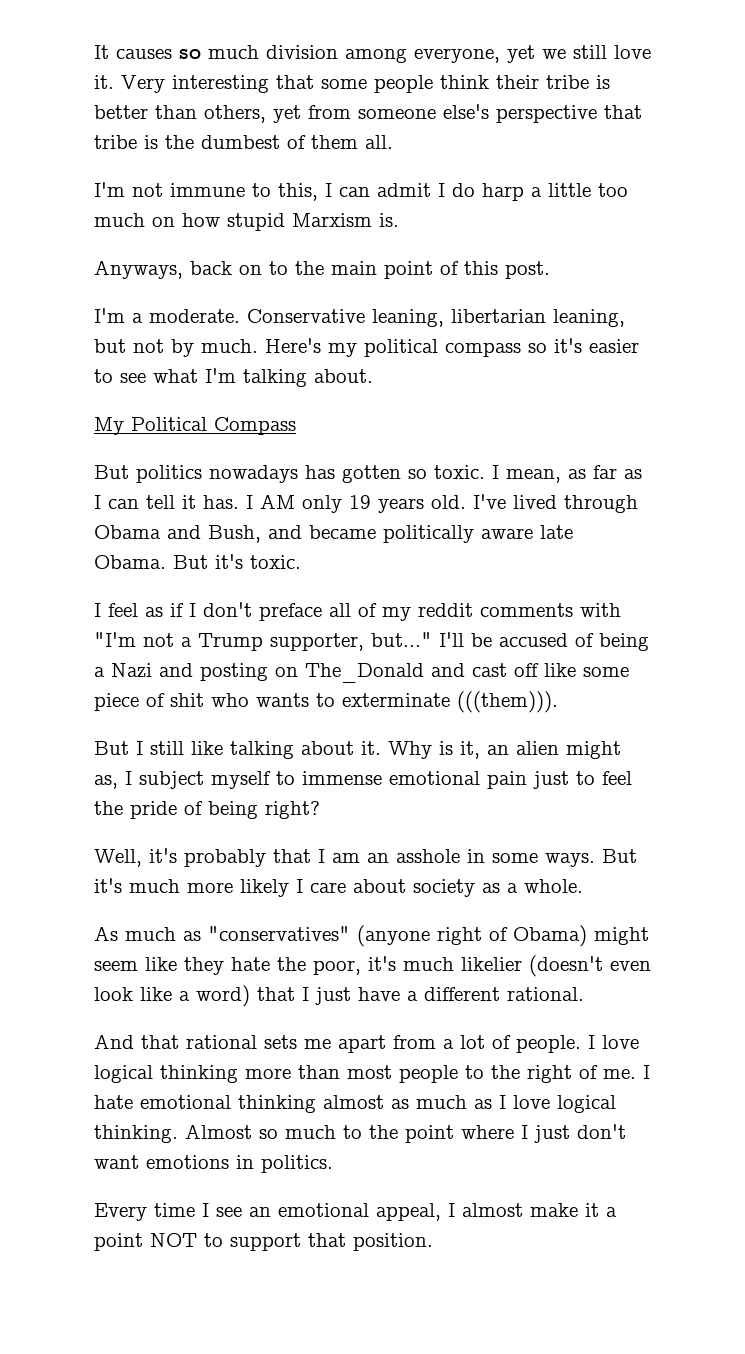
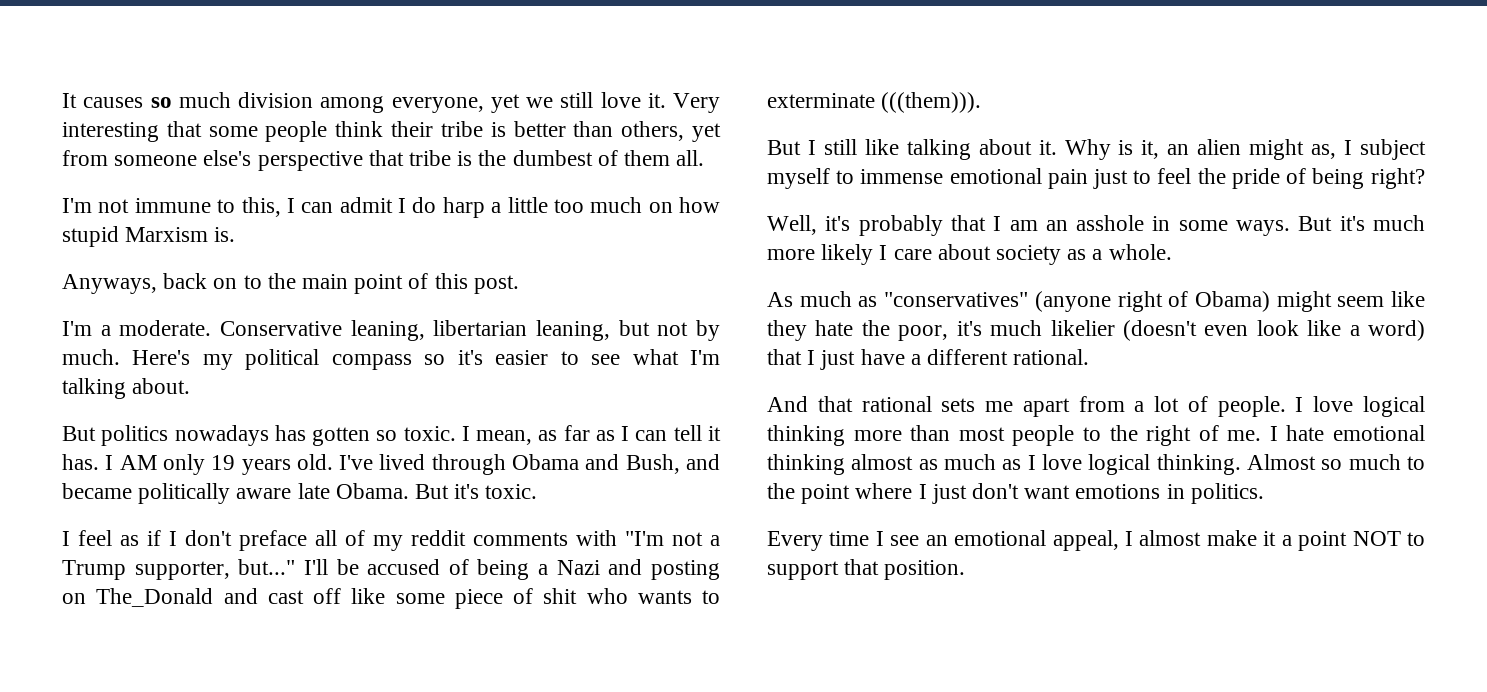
[94,417,296,435] // My Political Compass -> (191, 386) none

